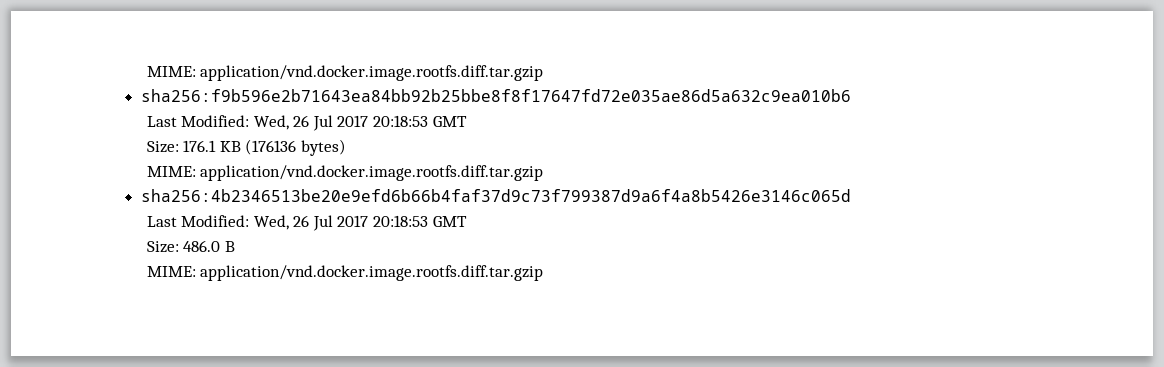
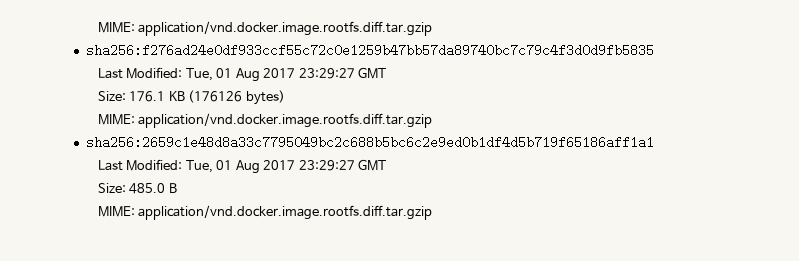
[146,65,544,81] [141,89,852,102] [146,115,429,131] MIME: application/vnd.docker.image.rootfs.diff.tar.gzip // sha256:f9b596e2b71643ea84bb92b25bbe8f8f17647fd72e035ae86d5a632c9ea010b6 // Last Modified: Wed, 26 Jul 2017 20:18:53 -> [97,21,433,36] [86,44,655,57] [97,67,355,82] MIME: application/vnd.docker.image.rootfs.diff.tar.gzip // sha256:f276ad24e0df933ccf55c72c0e1259b47bb57da89740bc7c79c4f3d0d9fb5835 // Last Modified: Tue, 01 Aug 2017 23:29:27
[245,139,297,155] (176136 -> [188,90,243,103] (176126
[141,189,852,202] [146,215,467,231] [146,240,221,253] sha256:4b2346513be20e9efd6b66b4faf37d9c73f799387d9a6f4a8b5426e3146c065d // Last Modified: Wed, 26 Jul 2017 20:18:53 GMT // Size: 486.0 -> [86,136,655,149] [97,159,387,174] [97,183,166,194] sha256:2659c1e48d8a33c7795049bc2c688b5bc6c2e9ed0b1df4d5b719f65186aff1a1 // Last Modified: Tue, 01 Aug 2017 23:29:27 GMT // Size: 485.0

